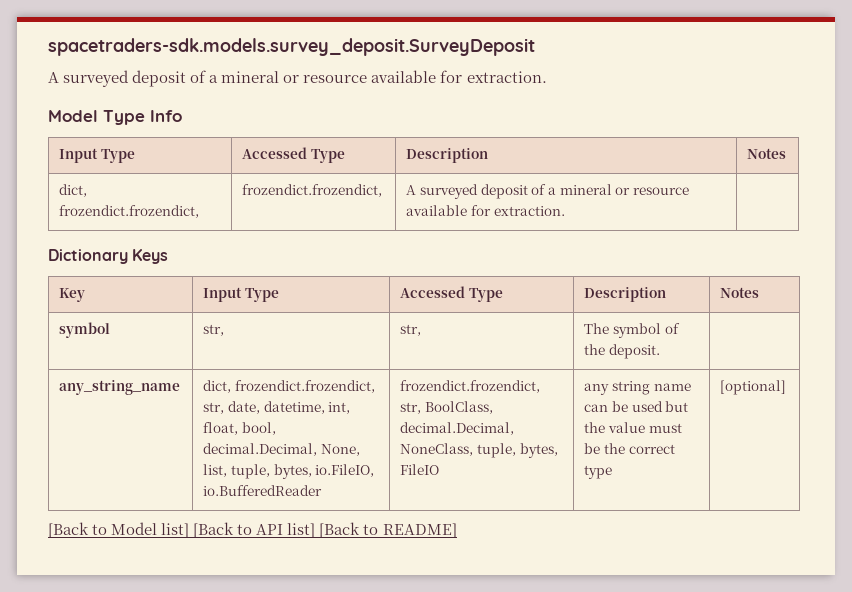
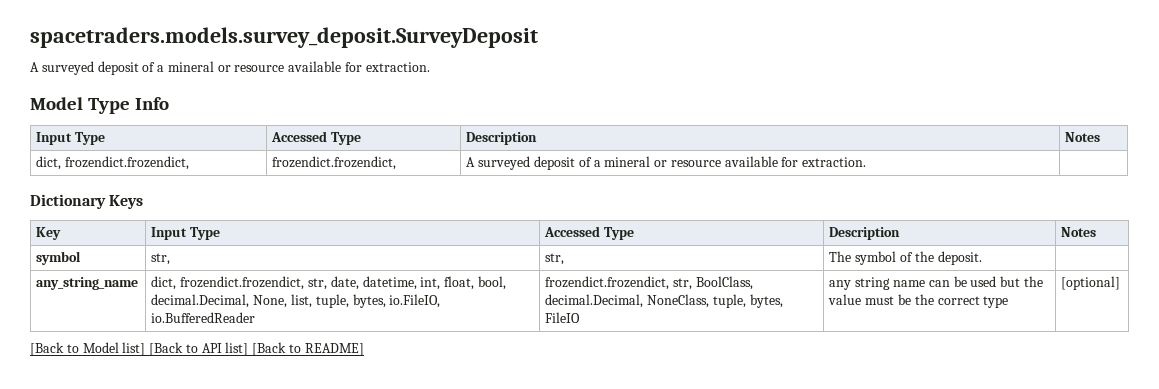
[48,38,535,56] spacetraders-sdk.models.survey_deposit.SurveyDeposit -> [30,27,538,48] spacetraders.models.survey_deposit.SurveyDeposit

